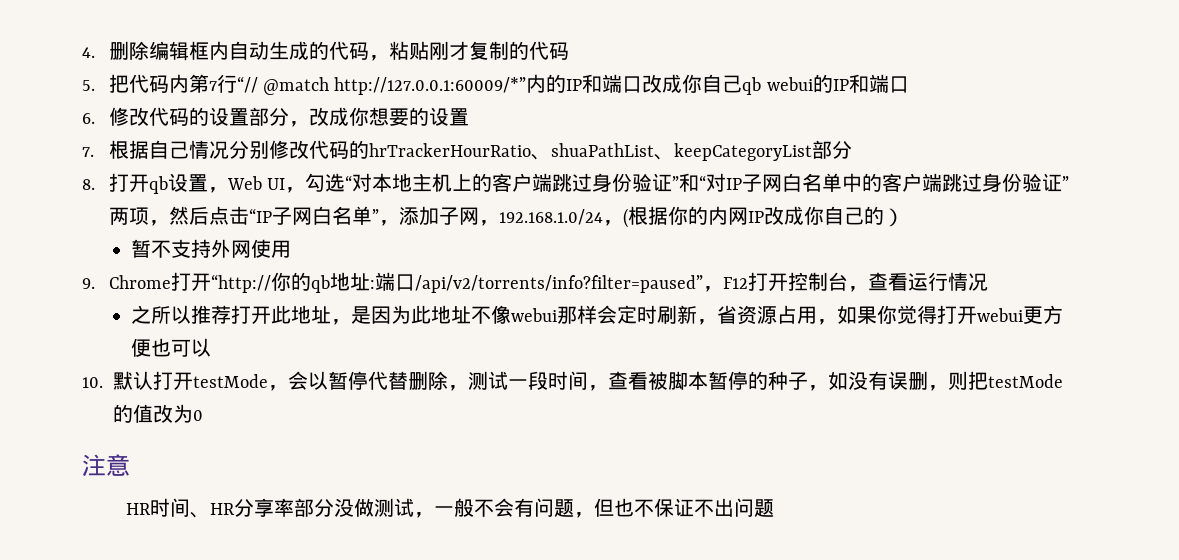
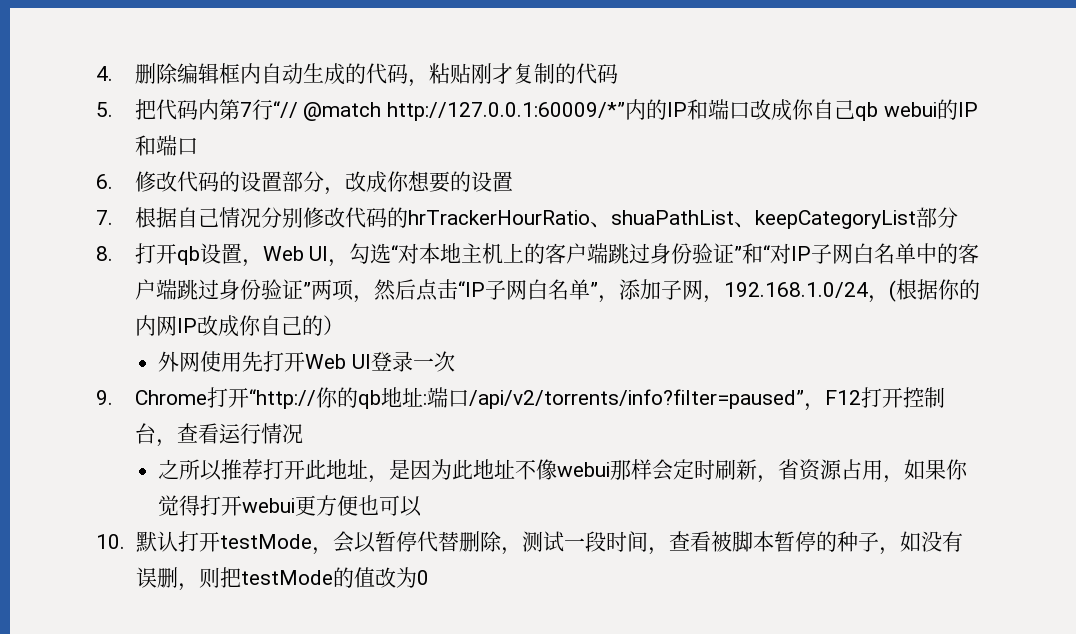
[130,239,211,258] 暂不支持 -> (344, 325) none
(291, 249) none -> [241,351,455,372] 先打开Web UI登录一次
[82,454,130,477] [126,498,775,518] // 注意 // HR时间、HR分享率部分没做测试，一般不会有问题，但也不保证不出问题 -> (429, 577) none

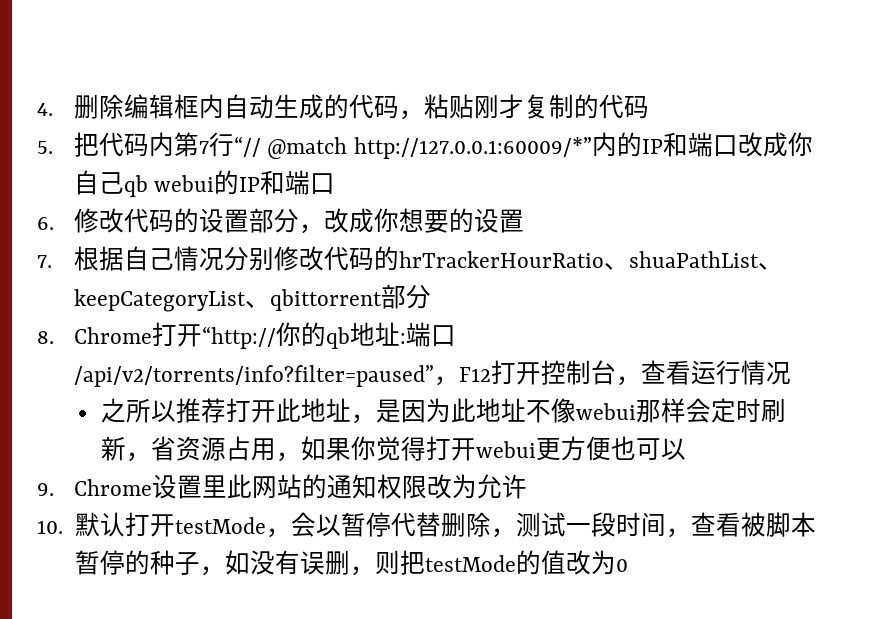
(916, 219) none -> [244,289,382,311] 、qbittorrent
[134,243,980,267] [134,279,980,303] [134,315,344,337] [157,351,455,372] [96,390,113,405] 打开qb设置，Web UI，勾选“对本地主机上的客户端跳过身份验证”和“对IP子网白名单中的客户端跳过身份验证”两项，然后点击“IP子网白名单”，添加子网，192.168.1.0/24，(根据你的内网IP改成你自己的） // 外网使用先打开Web UI登录一次 // 9. -> (54, 337) none
(422, 506) none -> [37,474,527,499] // 9. Chrome设置里此网站的通知权限改为允许

